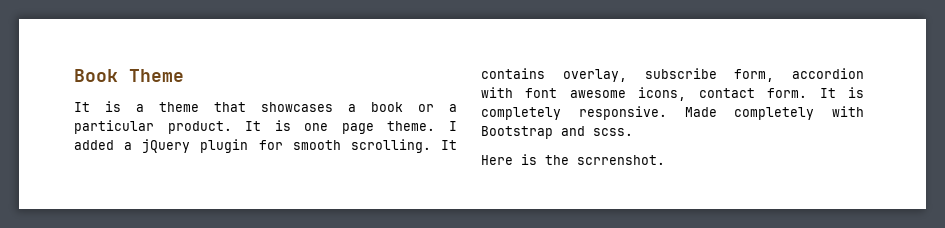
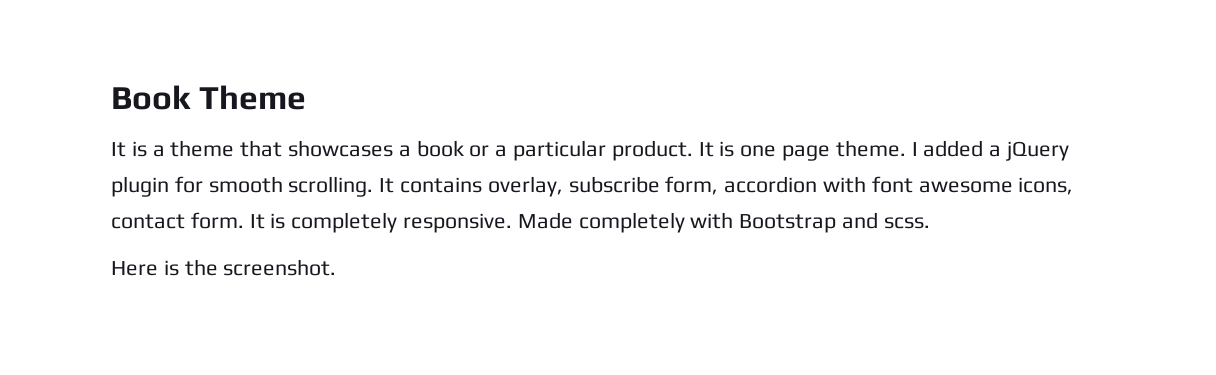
[577,155,665,165] scrrenshot. -> [223,259,337,276] screenshot.

